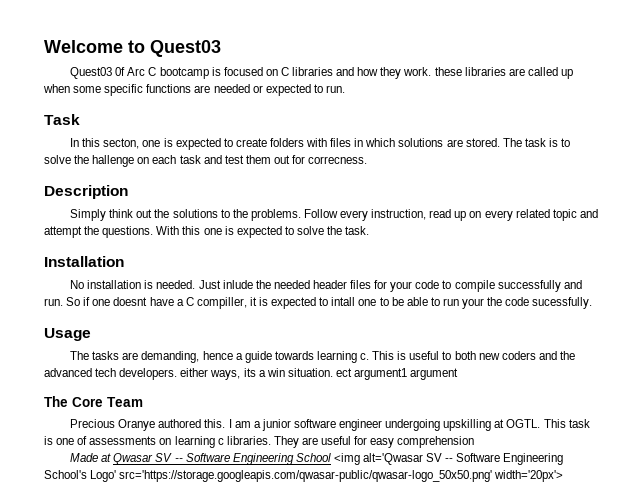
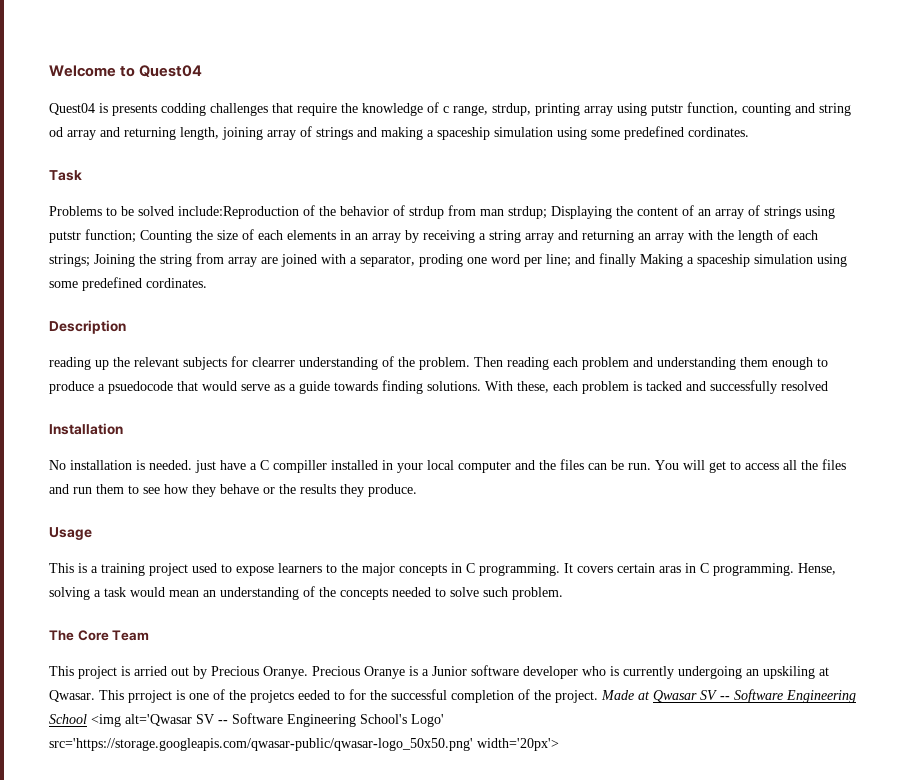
[150,40,221,57] [70,67,574,79] [43,84,345,96] [44,114,80,125] [70,138,571,150] [44,155,368,167] [44,185,128,199] [70,209,598,221] [44,226,370,238] Quest03 // Quest03 0f Arc C bootcamp is focused on C libraries and how they work. these libraries are called up when some specific functions are needed or expected to run. // Task // In this secton, one is expected to create folders with files in which solutions are stored. The task is to solve the hallenge on each task and test them out for correcness. // Description // Simply think out the solutions to the problems. Follow every instruction, read up on every related topic and attempt the questions. With this one is expected to solve the task. -> [139,65,203,77] [49,102,851,116] [49,126,749,140] [49,170,82,181] [49,205,835,219] [49,229,818,243] [49,253,847,267] [49,277,207,291] [49,320,126,334] [49,356,828,370] [49,380,828,394] Quest04 // Quest04 is presents codding challenges that require the knowledge of c range, strdup, printing array using putstr function, counting and string od array and returning length, joining array of strings and making a spaceship simulation using some predefined cordinates. // Task // Problems to be solved include:Reproduction of the behavior of strdup from man strdup; Displaying the content of an array of strings using putstr function; Counting the size of each elements in an array by receiving a string array and returning an array with the length of each strings; Joining the string from array are joined with a separator, proding one word per line; and finally Making a spaceship simulation using some predefined cordinates. // Description // reading up the relevant subjects for clearrer understanding of the problem. Then reading each problem and understanding them enough to produce a psuedocode that would serve as a guide towards finding solutions. With these, each problem is tacked and successfully resolved
[198,280,582,292] [44,297,593,309] [44,328,91,341] [70,351,576,363] [44,368,459,380] [44,396,143,407] [70,419,590,431] [44,436,475,448] Just inlude the needed header files for your code to compile successfully and run. So if one doesnt have a C compiller, it is expected to intall one to be able to run your the code sucessfully. // Usage // The tasks are demanding, hence a guide towards learning c. This is useful to both new coders and the advanced tech developers. either ways, its a win situation. ect argument1 argument // The Core Team // Precious Oranye authored this. I am a junior software engineer undergoing upskilling at OGTL. This task is one of assessments on learning c libraries. They are useful for easy comprehension // -> [195,459,846,473] [49,484,417,497] [49,527,92,540] [49,563,836,576] [49,586,563,600] [49,630,150,641] [49,665,829,679] [49,689,598,703] just have a C compiller installed in your local computer and the files can be run. You will get to access all the files and run them to see how they behave or the results they produce. // Usage // This is a training project used to expose learners to the major concepts in C programming. It covers certain aras in C programming. Hense, solving a task would mean an understanding of the concepts needed to solve such problem. // The Core Team // This project is arried out by Precious Oranye. Precious Oranye is a Junior software developer who is currently undergoing an upskiling at Qwasar. This prroject is one of the projetcs eeded to for the successful completion of the project.

